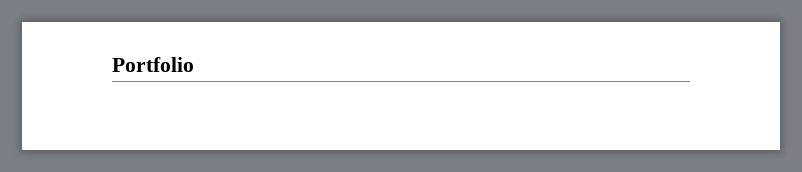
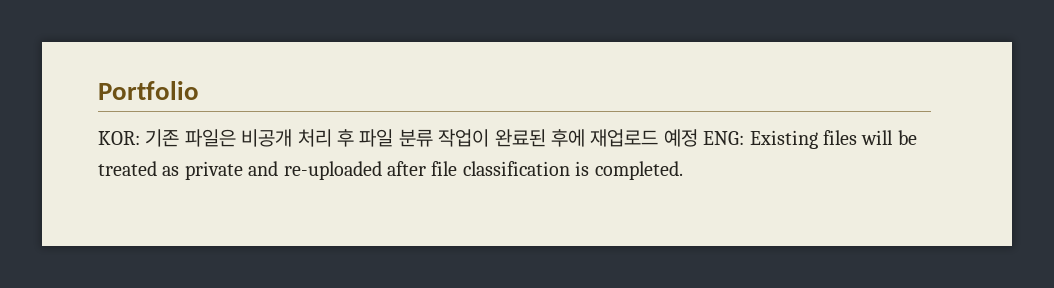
(194, 64) none -> [98,129,917,149] [98,161,683,180] // KOR: 기존 파일은 비공개 처리 후 파일 분류 작업이 완료된 후에 재업로드 예정 ENG: Existing files will be treated as private and re-uploaded after file classification is completed.

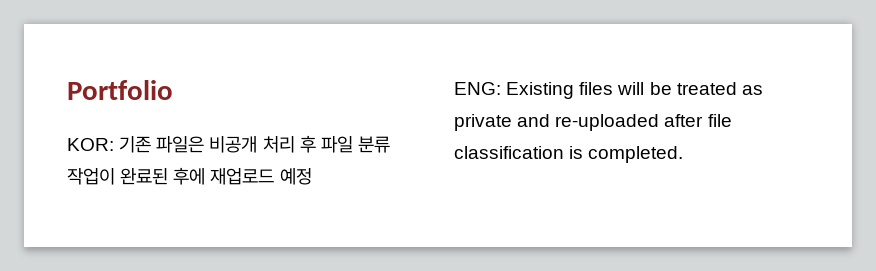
(698, 138) none -> (312, 176) //

